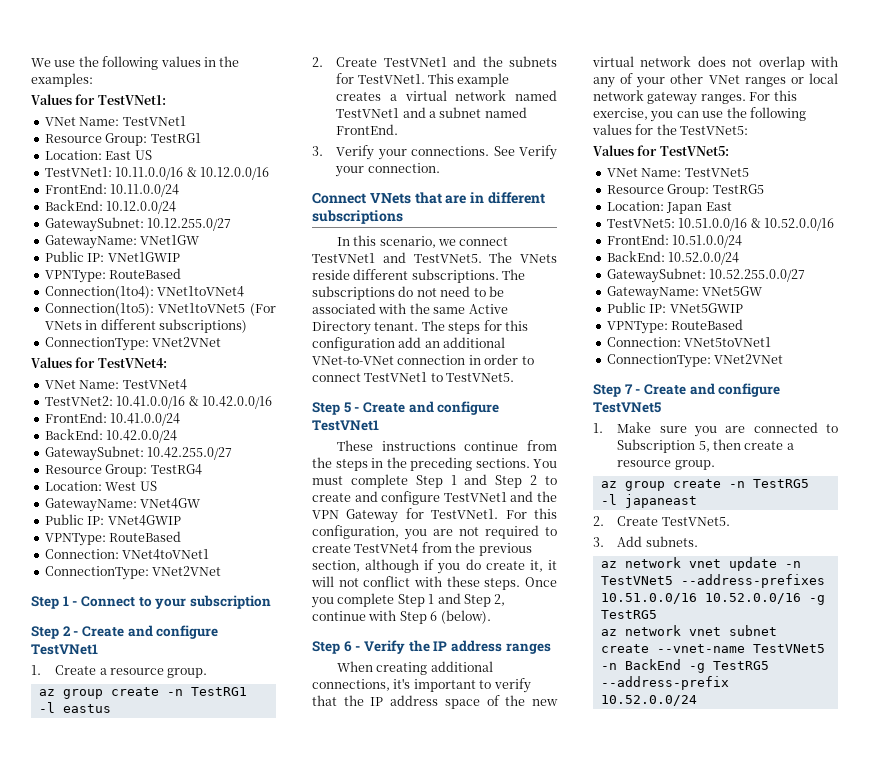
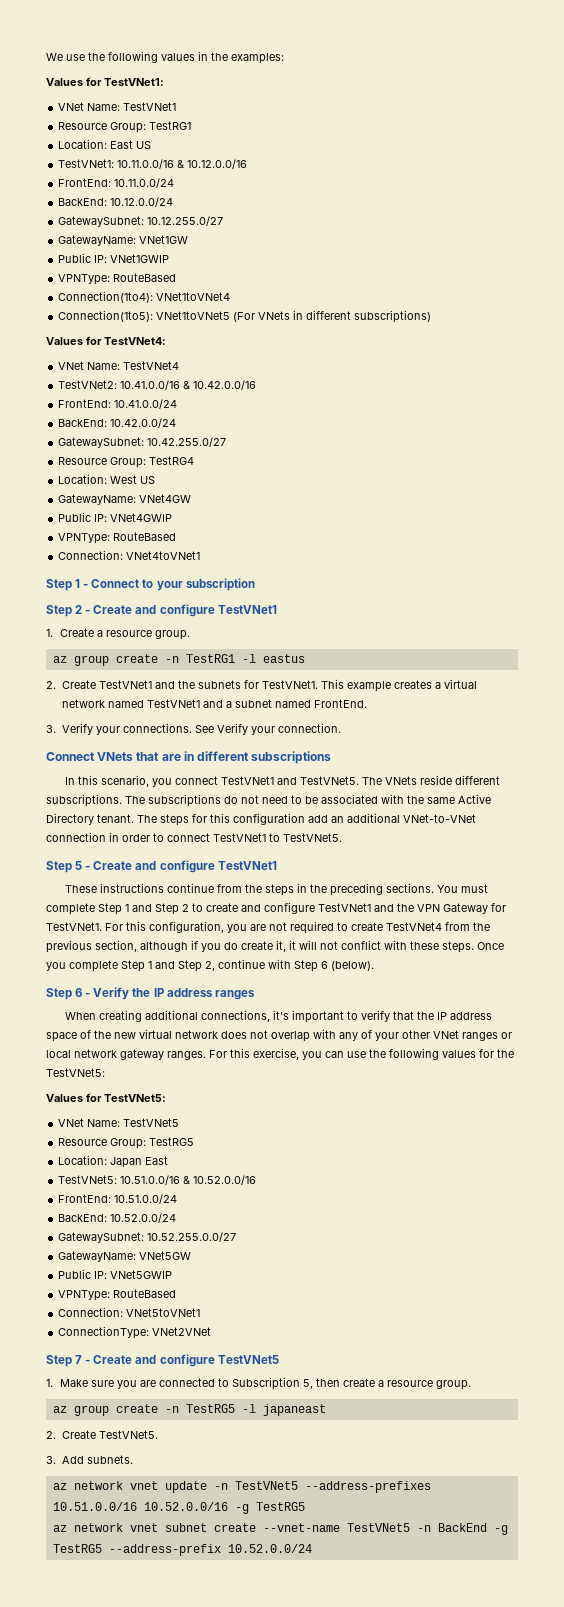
[44,337,222,351] // ConnectionType: VNet2VNet -> (432, 316) none
[44,566,222,580] // ConnectionType: VNet2VNet -> (201, 555) none
[438,239,457,246] we -> [152,778,173,787] you

